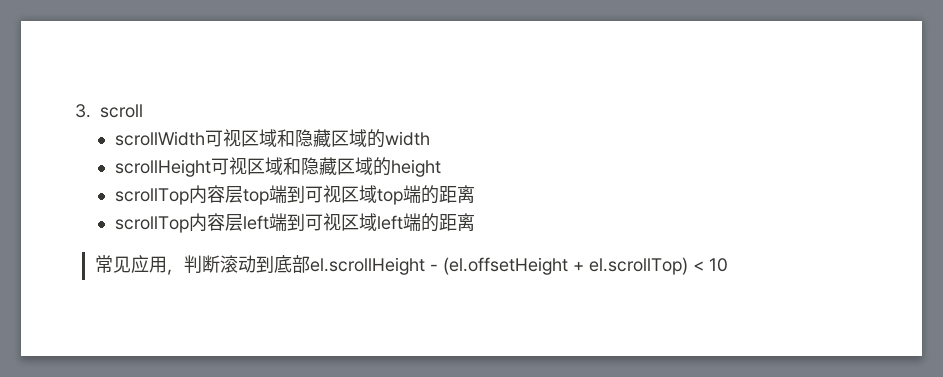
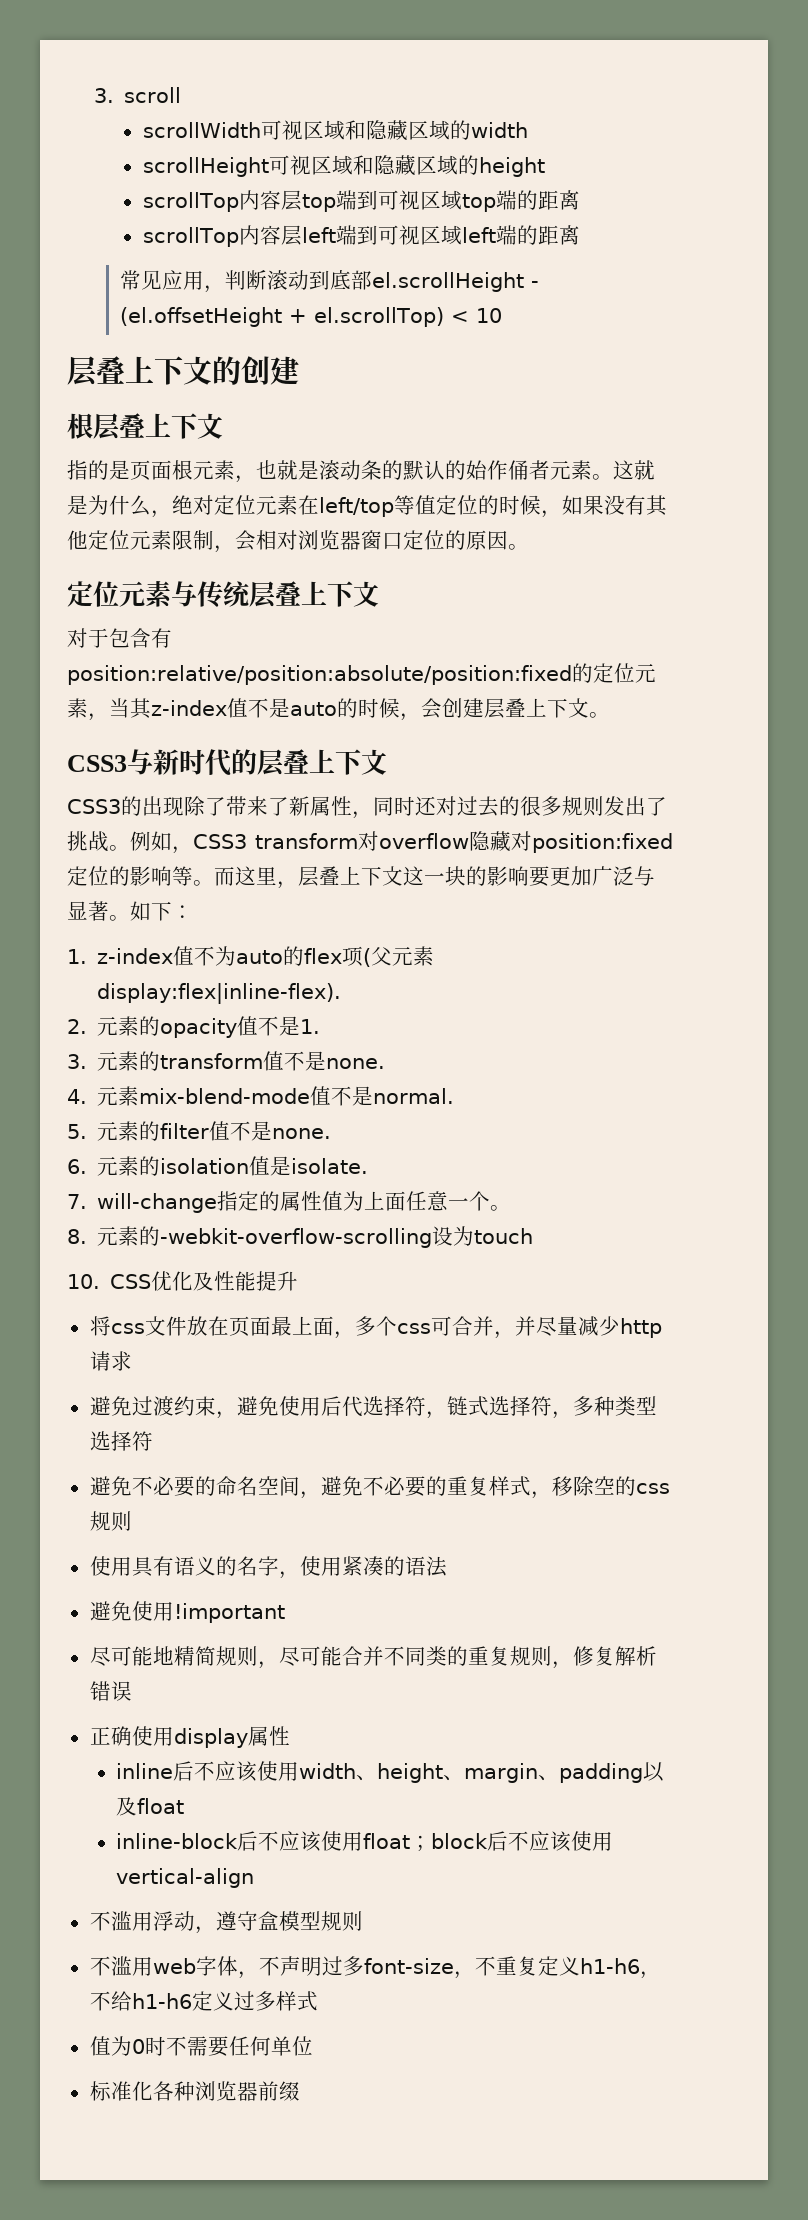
(728, 265) none -> [67,356,299,386] [67,413,223,440] [67,460,655,483] [67,495,668,518] [67,530,529,553] [67,581,379,608] [67,628,172,648] [67,663,656,685] [67,698,610,721] [67,749,387,776] [67,796,667,819] [67,831,674,854] [67,866,655,889] [67,901,193,921] [67,946,435,967] [97,983,342,1004] [67,1016,321,1038] [67,1051,386,1071] [67,1086,455,1106] [67,1121,332,1141] [67,1156,369,1176] [67,1191,512,1213] [67,1226,534,1248] [67,1271,299,1291] [89,1316,662,1339] [89,1351,132,1371] [89,1396,657,1419] [89,1431,153,1451] [89,1476,670,1499] [89,1511,132,1531] [89,1556,447,1579] [89,1601,285,1623] [89,1646,657,1669] [89,1681,132,1701] [89,1726,290,1748] [116,1761,665,1783] [116,1797,185,1816] [116,1831,614,1852] [116,1868,255,1888] [89,1911,363,1934] [89,1956,661,1979] [89,1991,318,2011] [89,2036,313,2057] [89,2081,300,2101] // 层叠上下文的创建 // 根层叠上下文 // 指的是页面根元素，也就是滚动条的默认的始作俑者元素。这就是为什么，绝对定位元素在left/top等值定位的时候，如果没有其他定位元素限制，会相对浏览器窗口定位的原因。 // 定位元素与传统层叠上下文 // 对于包含有position:relative/position:absolute/position:fixed的定位元素，当其z-index值不是auto的时候，会创建层叠上下文。 // CSS3与新时代的层叠上下文 // CSS3的出现除了带来了新属性，同时还对过去的很多规则发出了挑战。例如，CSS3 transform对overflow隐藏对position:fixed定位的影响等。而这里，层叠上下文这一块的影响要更加广泛与显著。如下： // 1. z-index值不为auto的flex项(父元素display:flex|inline-flex). // 2.元素的opacity值不是1. // 3.元素的transform值不是none. // 4.元素mix-blend-mode值不是normal. // 5.元素的filter值不是none. // 6.元素的isolation值是isolate. // 7. will-change指定的属性值为上面任意一个。 // 8.元素的-webkit-overflow-scrolling设为touch // 10. CSS优化及性能提升 // 将css文件放在页面最上面，多个css可合并，并尽量减少http请求 // 避免过渡约束，避免使用后代选择符，链式选择符，多种类型选择符 // 避免不必要的命名空间，避免不必要的重复样式，移除空的css规则 // 使用具有语义的名字，使用紧凑的语法 // 避免使用!important // 尽可能地精简规则，尽可能合并不同类的重复规则，修复解析错误 // 正确使用display属性 // inline后不应该使用width、height、margin、padding以及float // inline-block后不应该使用float；block后不应该使用vertical-align // 不滥用浮动，遵守盒模型规则 // 不滥用web字体，不声明过多font-size，不重复定义h1-h6，不给h1-h6定义过多样式 // 值为0时不需要任何单位 // 标准化各种浏览器前缀

